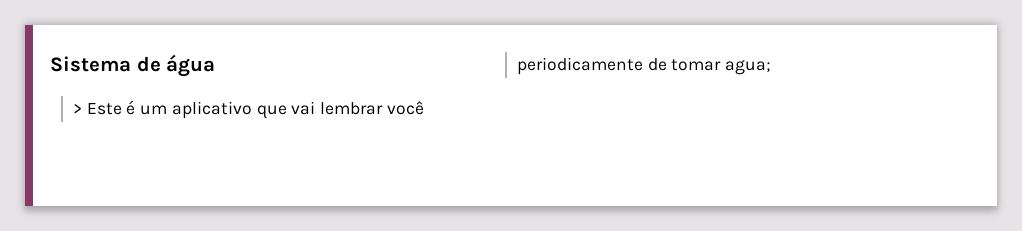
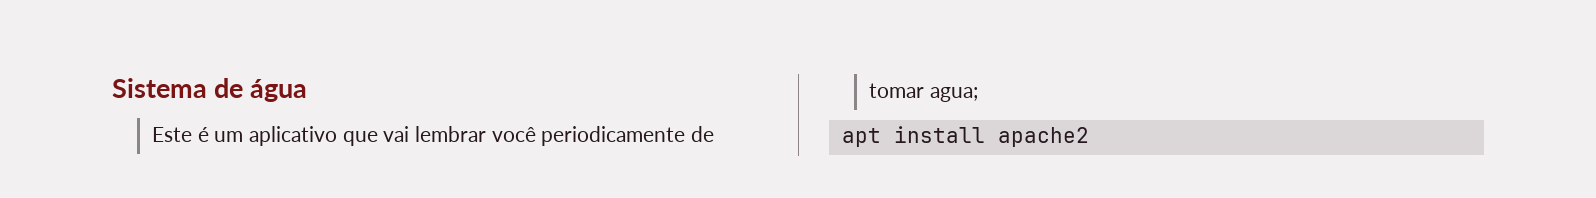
[72,104,82,114] > -> (308, 90) none
(772, 67) none -> [841,126,1089,147] // apt install apache2

